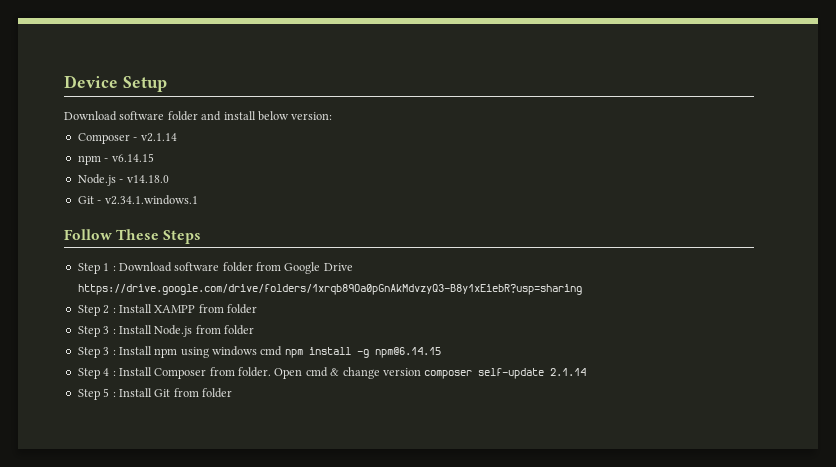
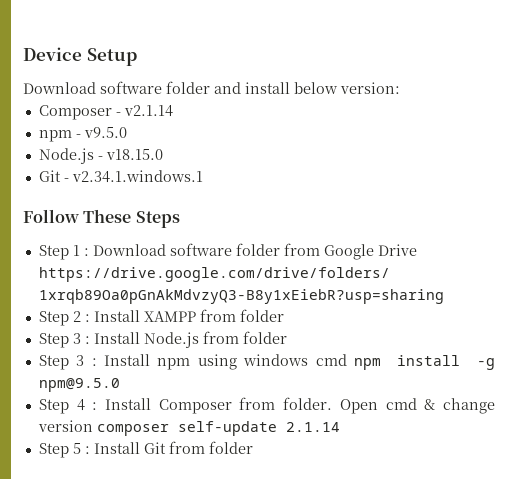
[111,153,154,162] v6.14.15 -> [83,127,127,138] v9.5.0
[126,175,169,183] v14.18.0 -> [105,149,163,160] v18.15.0
[374,347,441,358] npm@6.14.15 -> [38,378,120,392] npm@9.5.0

